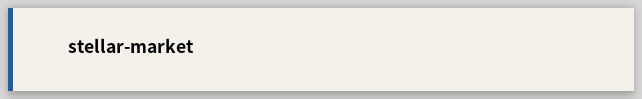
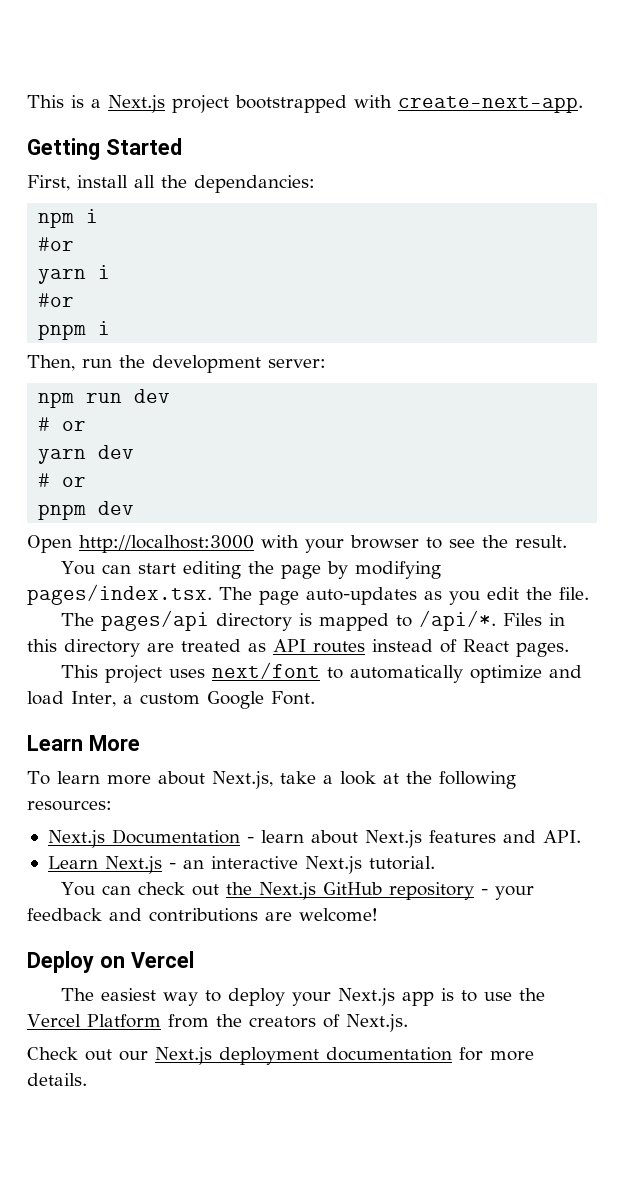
[68,38,194,53] stellar-market -> [27,95,583,113] [27,138,182,160] [27,175,315,193] [38,209,99,228] [38,237,75,251] [38,265,111,284] [38,293,75,307] [38,321,111,340] [27,355,326,373] [38,389,171,408] [38,417,87,431] [38,445,135,464] [38,473,87,487] [38,501,135,520] [27,535,567,553] [61,561,442,579] [27,584,589,605] [61,610,566,631] [27,639,569,657] [61,662,583,683] [27,691,315,709] [27,735,140,751] [27,771,516,789] [27,800,112,811] [47,829,581,848] [47,856,435,874] [61,882,535,900] [27,908,378,922] [27,951,194,973] [61,988,546,1006] [27,1014,408,1032] [27,1047,534,1065] [27,1073,87,1086] This is a Next.js project bootstrapped with create-next-app. // Getting Started // First, install all the dependancies: // npm i // #or // yarn i // #or // pnpm i // Then, run the development server: // npm run dev // # or // yarn dev // # or // pnpm dev // Open http://localhost:3000 with your browser to see the result. // You can start editing the page by modifying pages/index.tsx. The page auto-updates as you edit the file. // The pages/api directory is mapped to /api/*. Files in this directory are treated as API routes instead of React pages. // This project uses next/font to automatically optimize and load Inter, a custom Google Font. // Learn More // To learn more about Next.js, take a look at the following resources: // Next.js Documentation - learn about Next.js features and API. // Learn Next.js - an interactive Next.js tutorial. // You can check out the Next.js GitHub repository - your feedback and contributions are welcome! // Deploy on Vercel // The easiest way to deploy your Next.js app is to use the Vercel Platform from the creators of Next.js. // Check out our Next.js deployment documentation for more details.

